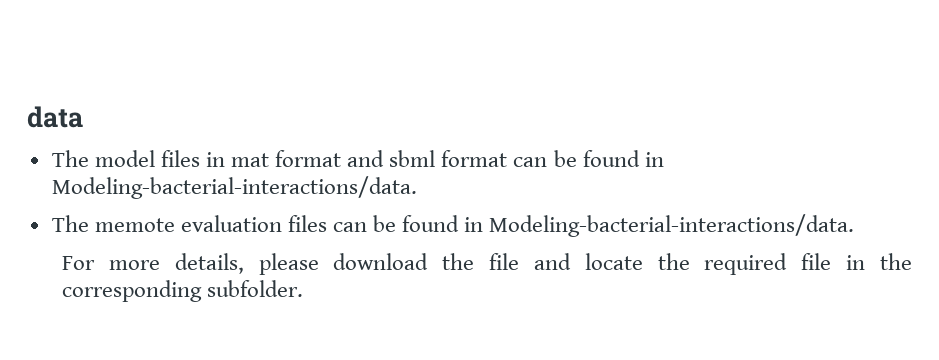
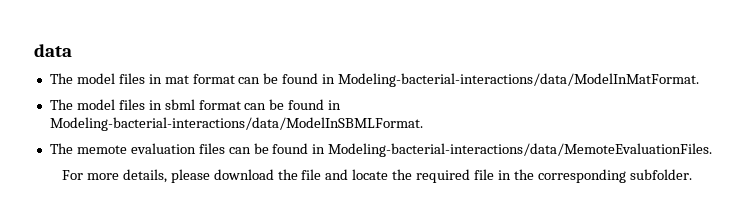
[347,150,385,167] and -> [238,73,700,87] [49,99,162,110] can be found in Modeling-bacterial-interactions/data/ModelInMatFormat. // The model files in
[51,176,417,199] Modeling-bacterial-interactions/data. -> [49,117,423,131] Modeling-bacterial-interactions/data/ModelInSBMLFormat.
[489,214,855,237] Modeling-bacterial-interactions/data. -> [328,143,713,157] Modeling-bacterial-interactions/data/MemoteEvaluationFiles.

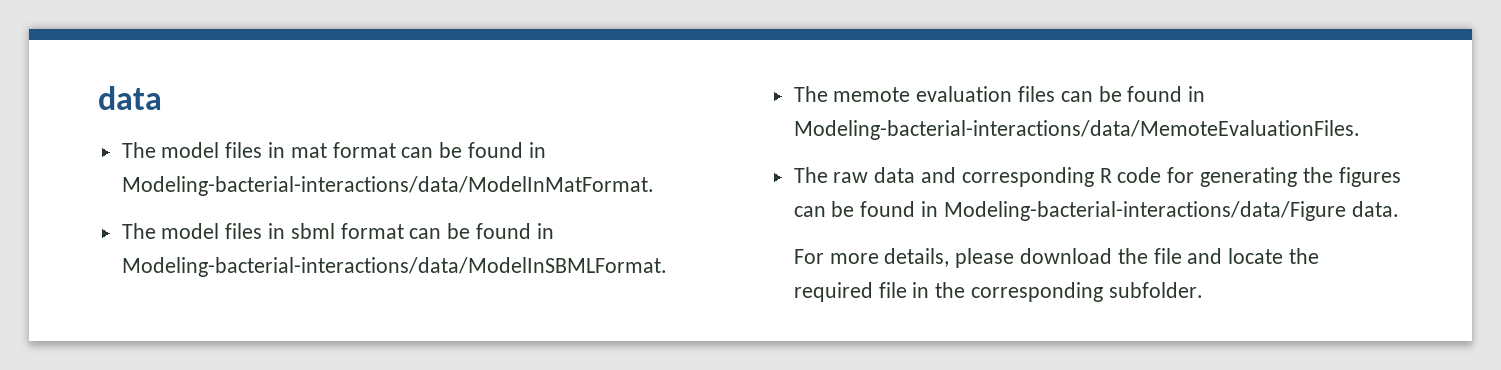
(713, 150) none -> [793,167,1401,187] [793,201,1399,221] // The raw data and corresponding R code for generating the figures can be found in Modeling-bacterial-interactions/data/Figure data.

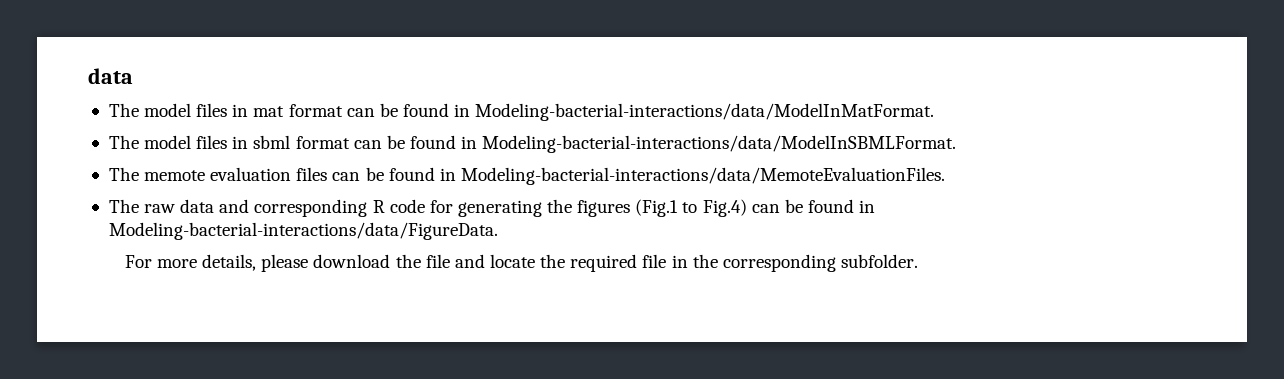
[793,201,1399,221] can be found in Modeling-bacterial-interactions/data/Figure data. -> [635,199,876,217] [108,222,498,240] (Fig.1 to Fig.4) can be found in Modeling-bacterial-interactions/data/FigureData.

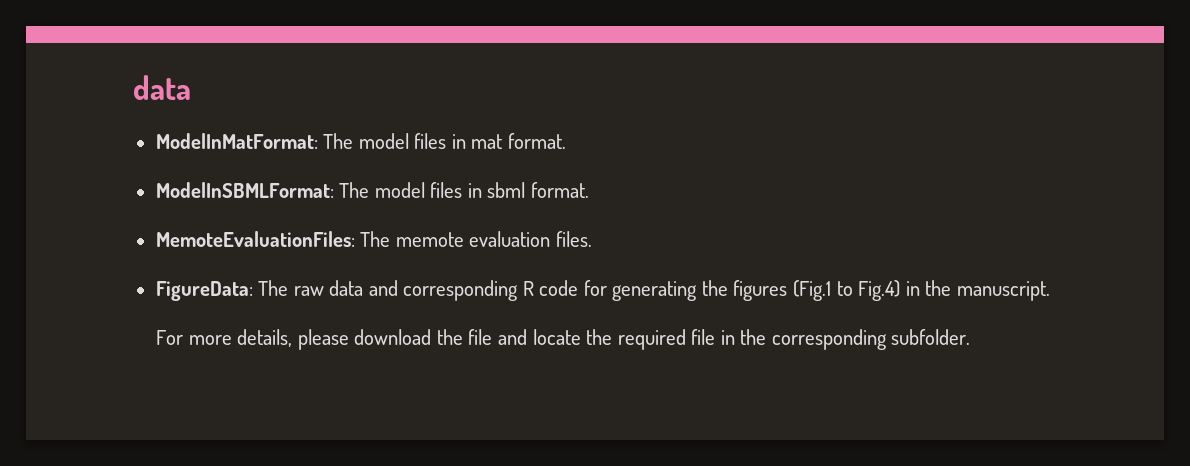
(133, 76) none -> [155,133,318,149] ModelInMatFormat:
[288,103,935,121] format can be found in Modeling-bacterial-interactions/data/ModelInMatFormat. // -> [507,133,566,149] [155,182,334,198] format. // ModelInSBMLFormat:
[295,135,957,153] [108,167,945,185] format can be found in Modeling-bacterial-interactions/data/ModelInSBMLFormat. // The memote evaluation files can be found in Modeling-bacterial-interactions/data/MemoteEvaluationFiles. // -> [530,182,589,198] [155,231,592,247] [155,281,253,301] format. // MemoteEvaluationFiles: The memote evaluation files. // FigureData:
[751,199,876,213] [108,222,498,240] can be found in Modeling-bacterial-interactions/data/FigureData. -> [905,280,1050,301] in the manuscript.

